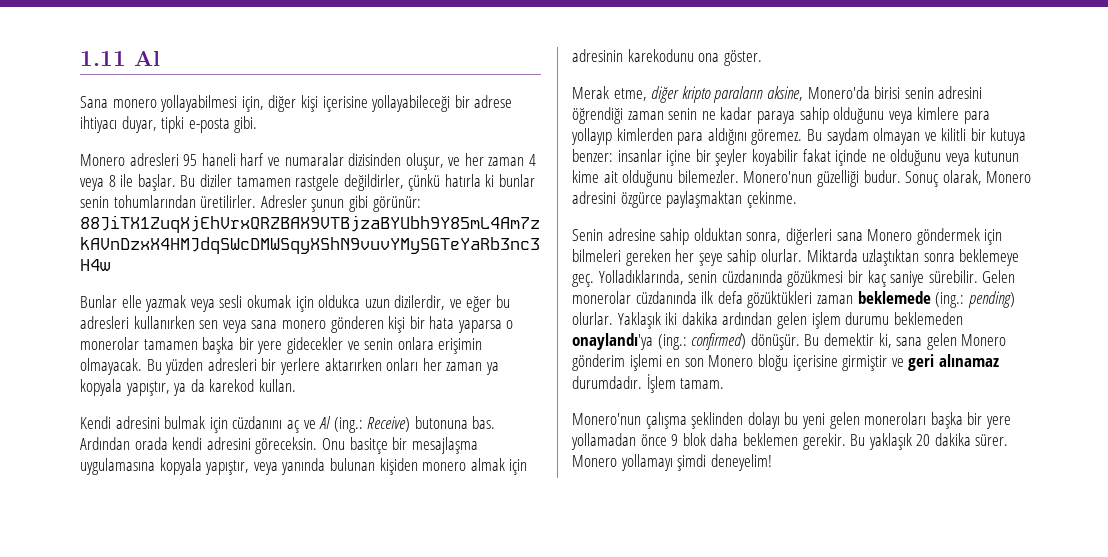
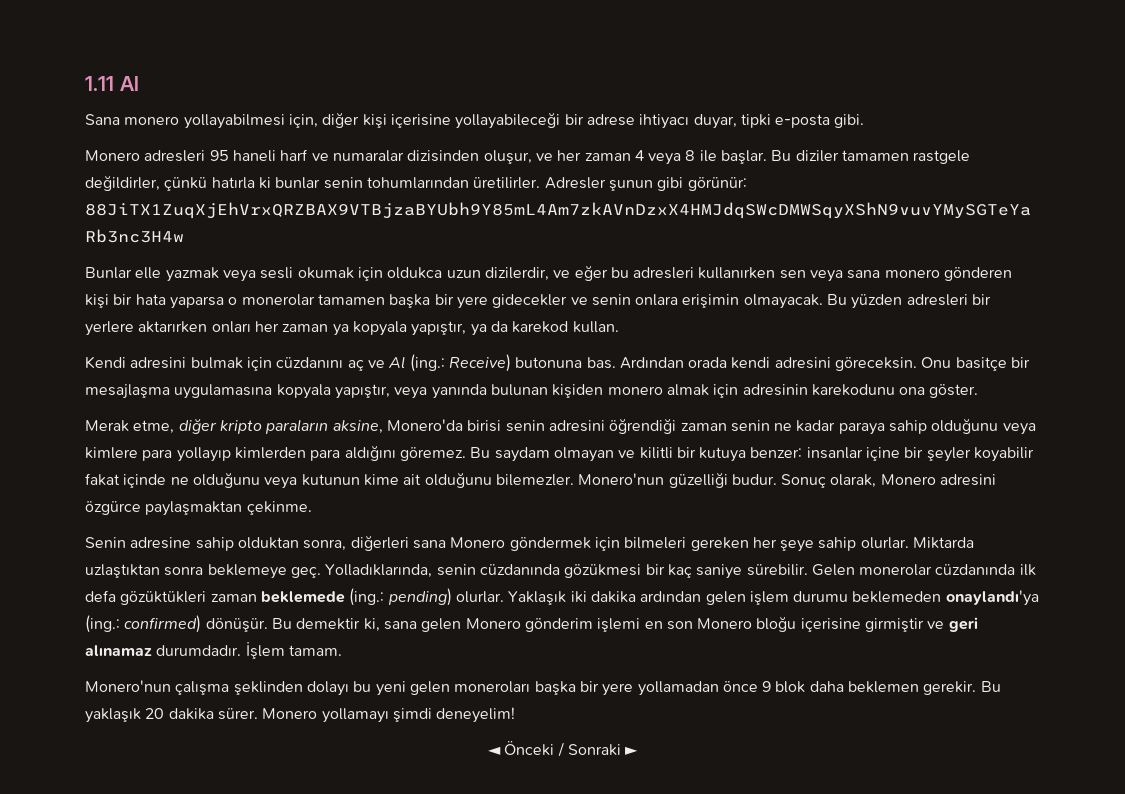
(772, 462) none -> [487,741,639,757] // ◄ Önceki / Sonraki ►

